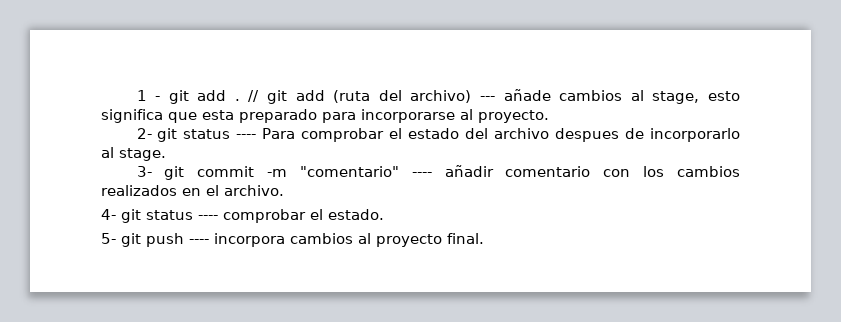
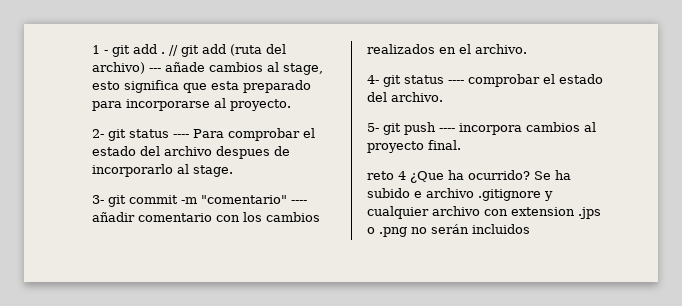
[328,209,384,220] estado. -> [559,74,603,84] [367,92,443,102] estado del archivo.
(484, 238) none -> [367,170,571,183] [367,188,553,201] [367,206,601,219] [367,224,530,237] // reto 4 ¿Que ha ocurrido? Se ha subido e archivo .gitignore y cualquier archivo con extension .jps o .png no serán incluidos

